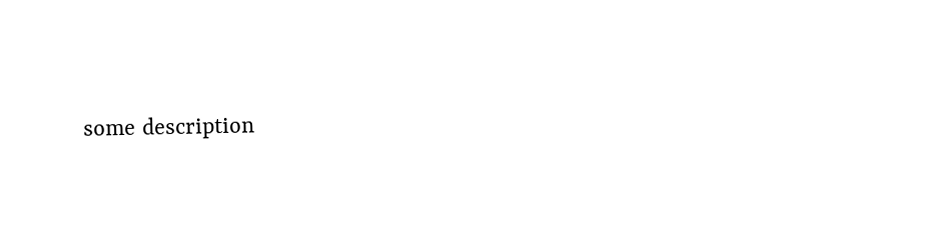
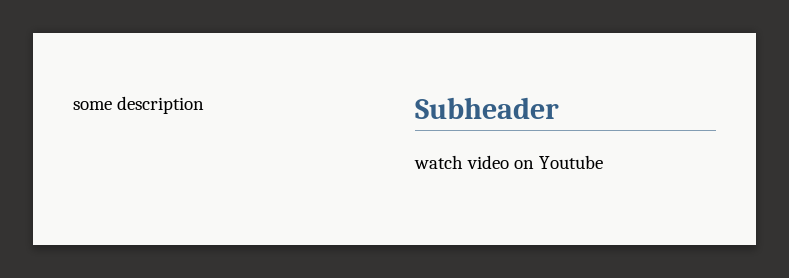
(255, 127) none -> [415,97,559,119] [414,155,604,169] // Subheader // watch video on Youtube

